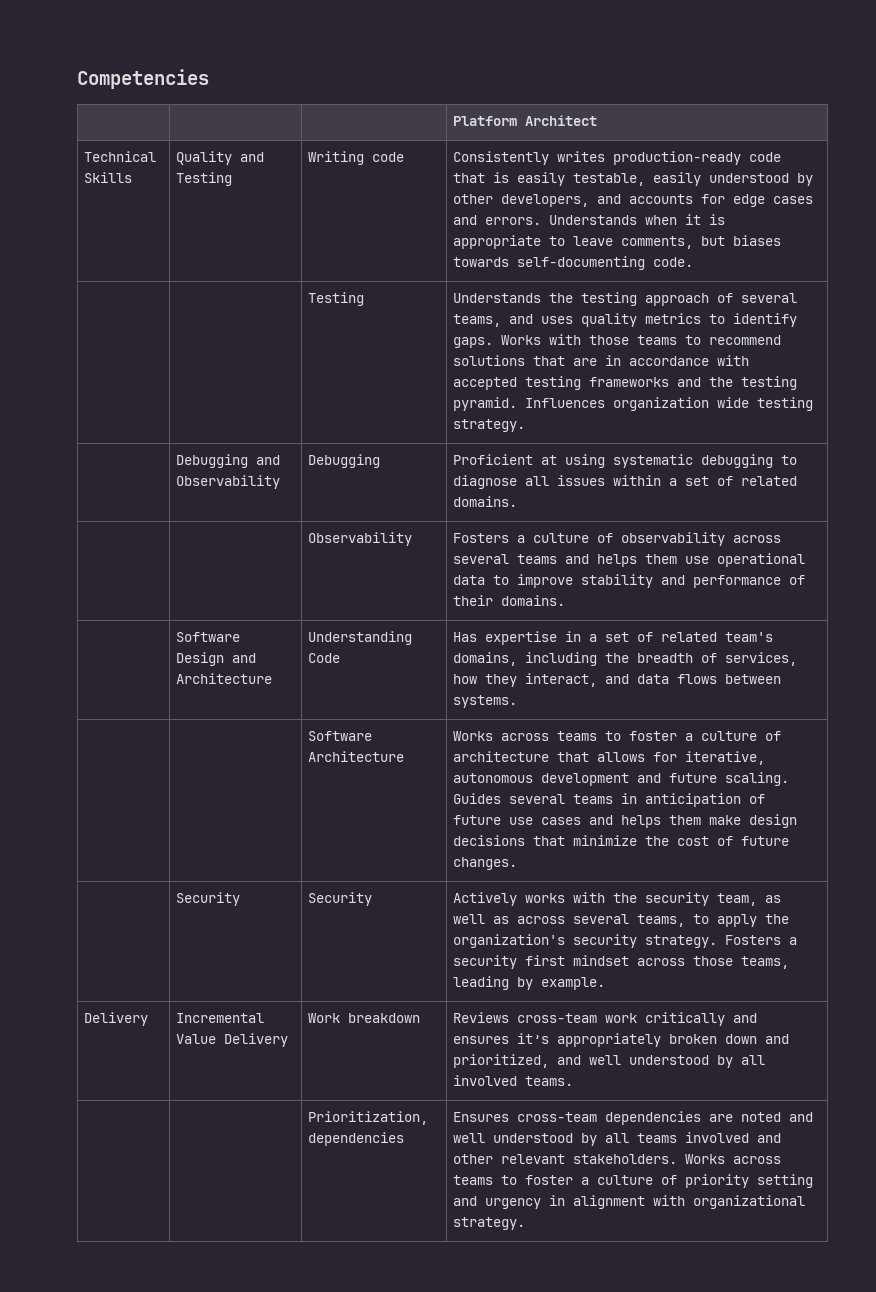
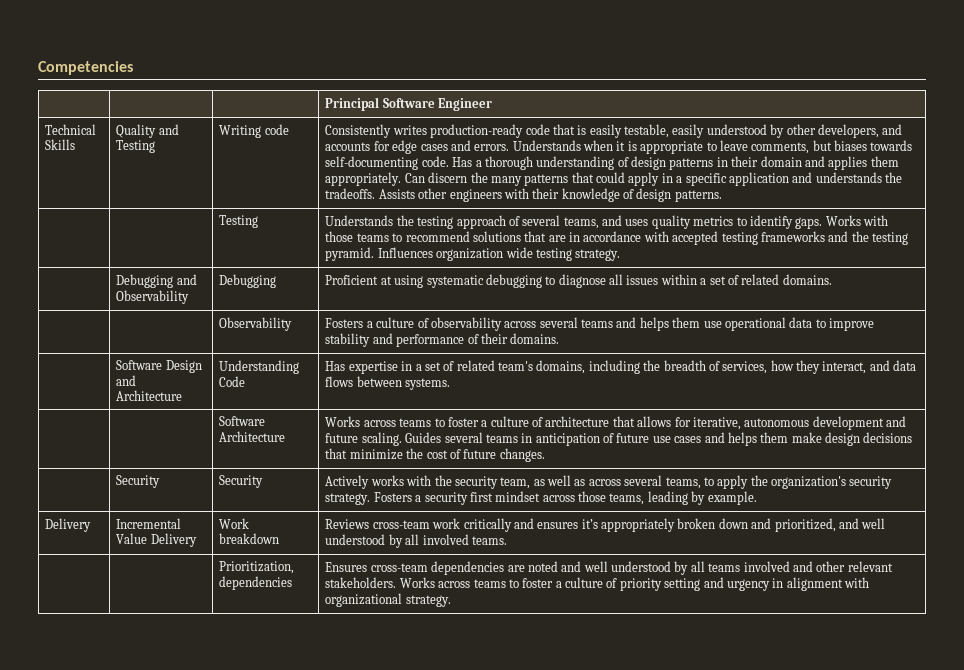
[453,115,598,126] Platform Architect -> [325,97,493,111] Principal Software Engineer
(694, 262) none -> [452,156,899,170] [325,172,903,186] [325,188,722,202] Has a thorough understanding of design patterns in their domain and applies them appropriately. Can discern the many patterns that could apply in a specific application and understands the tradeoffs. Assists other engineers with their knowledge of design patterns.

